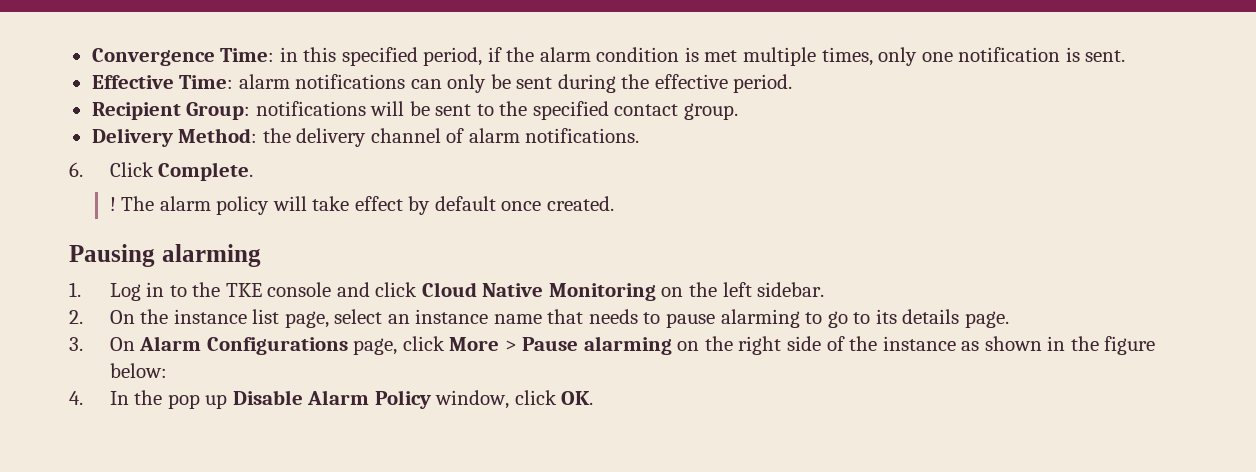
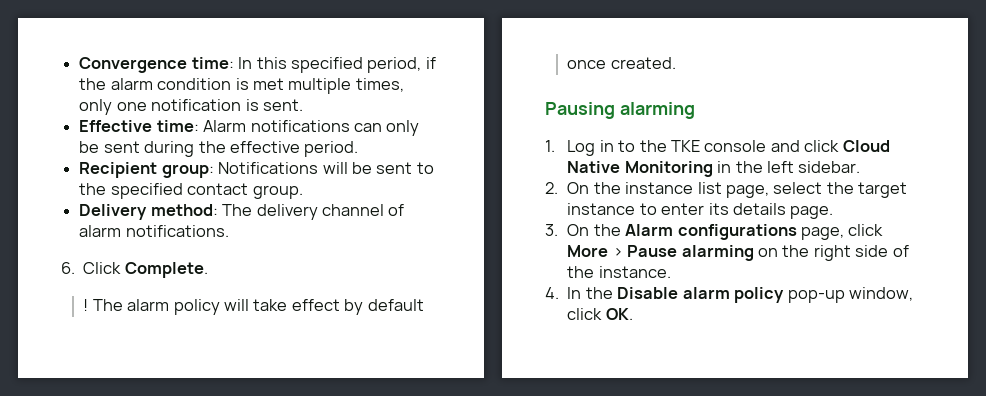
[220,47,298,62] Time: in -> [191,57,253,69] time: In
[179,74,290,89] Time: alarm -> [156,120,247,132] time: Alarm
[186,101,366,120] Group: notifications -> [161,162,319,178] group: Notifications
[178,128,291,143] Method: the -> [150,204,253,216] method: The
[661,287,684,297] on -> [717,161,732,173] in
[387,309,871,328] an instance name that needs to pause alarming to go to -> [826,182,908,198] [567,203,705,215] the target instance to enter
[139,336,348,355] Alarm Configurations -> [593,224,797,240] the Alarm configurations
[882,336,1156,355] [109,363,167,378] [69,390,431,409] instance as shown in the figure below: // 4. In the pop up Disable Alarm Policy -> [598,266,671,278] [545,287,845,303] instance. // 4. In the Disable alarm policy pop-up

